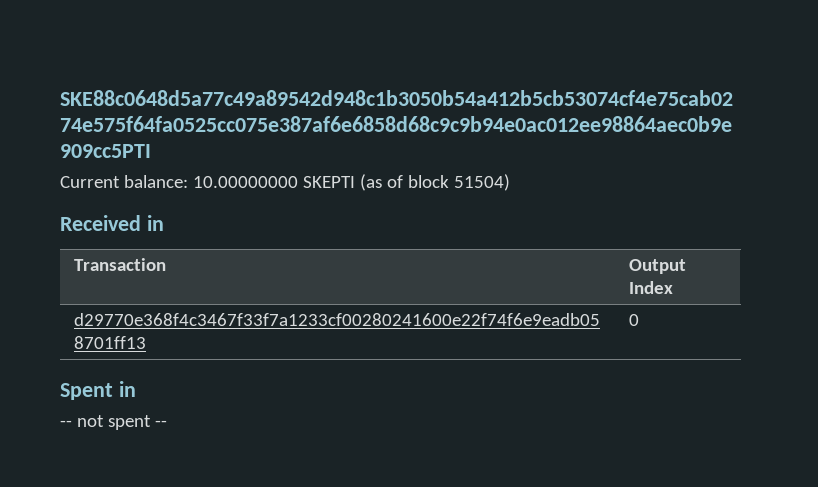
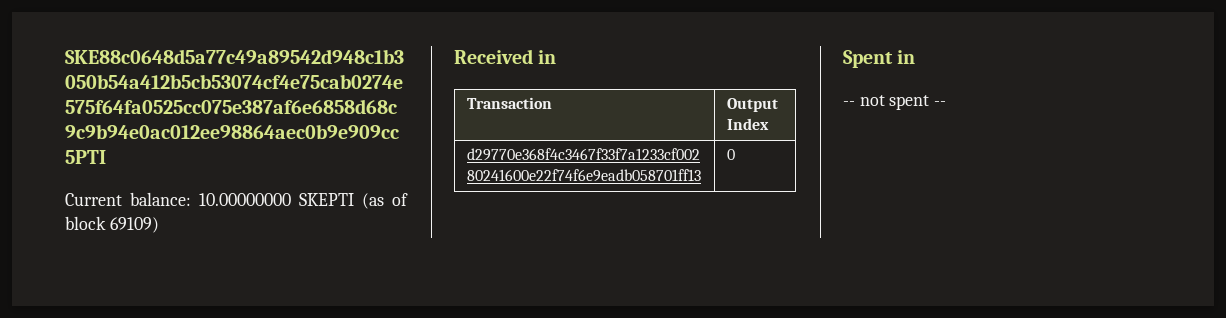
[453,174,510,191] 51504) -> [109,217,159,233] 69109)

